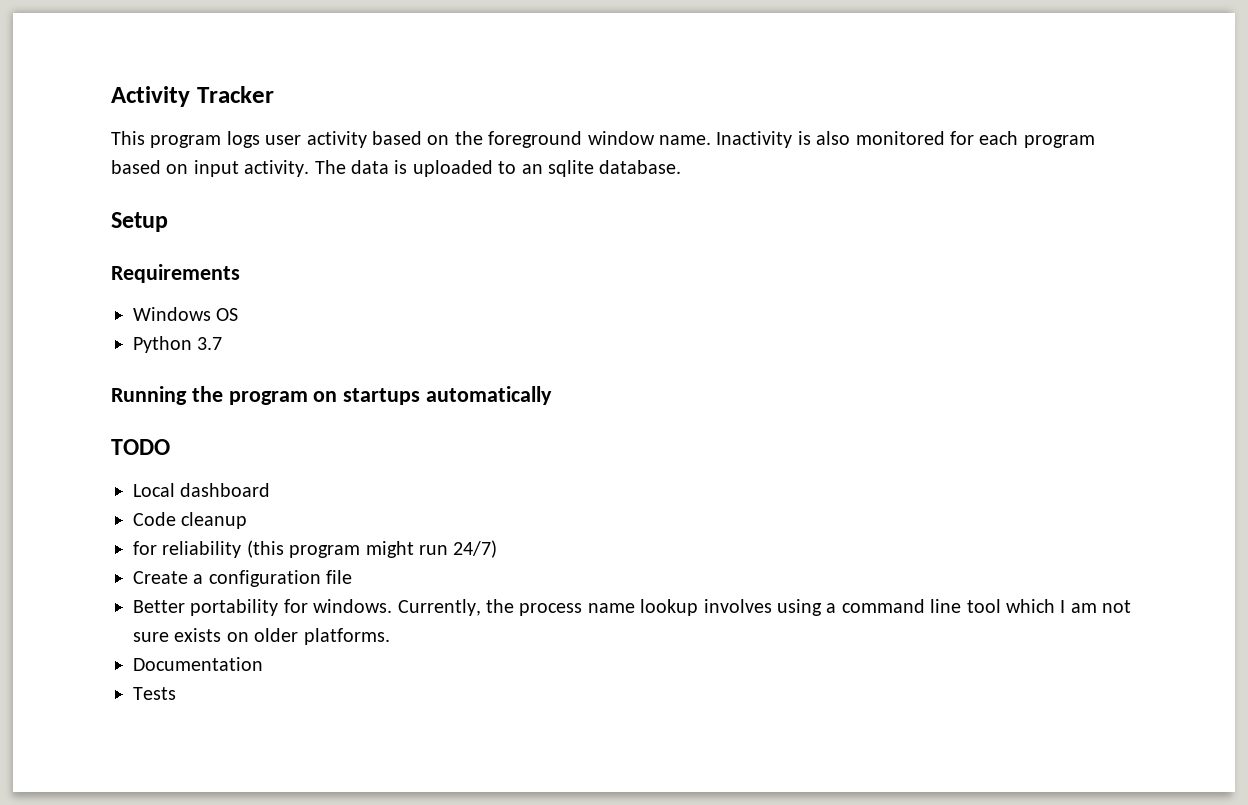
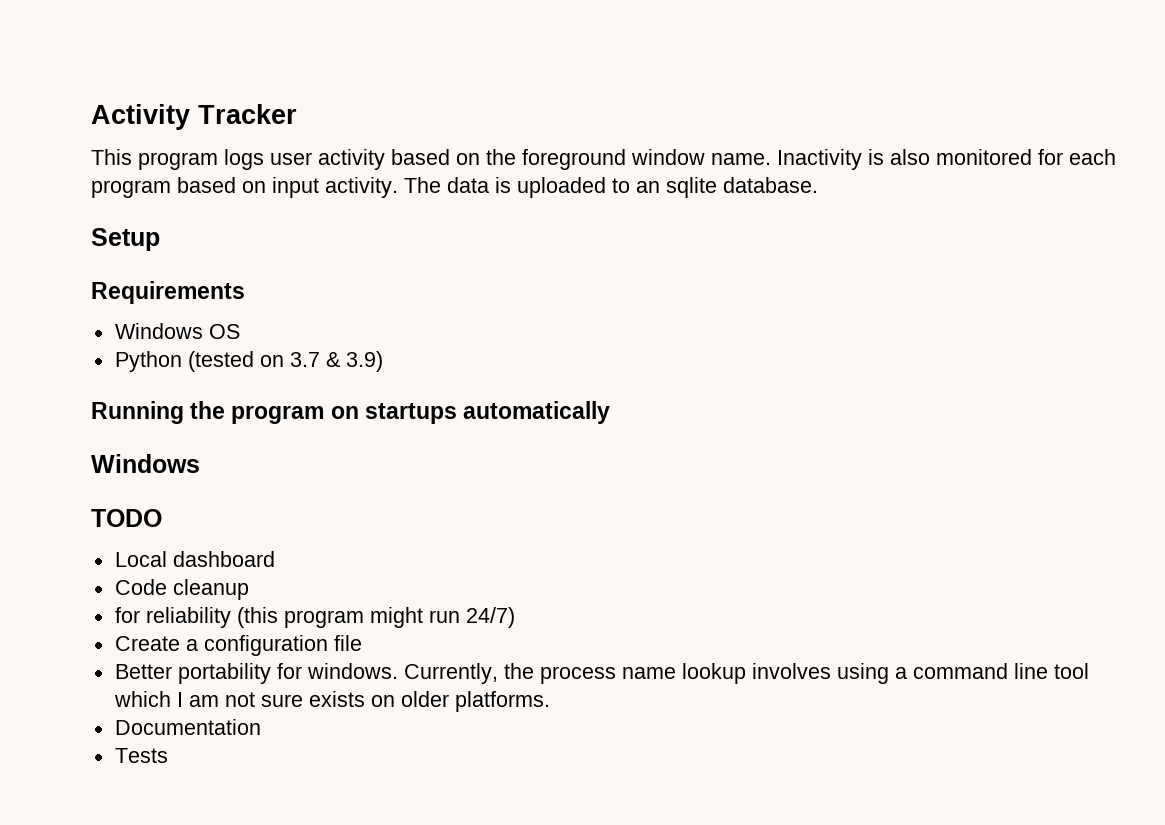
(192, 344) none -> [187,351,284,372] (tested on
(223, 343) none -> [325,351,383,372] & 3.9)
(553, 395) none -> [91,454,200,473] // Windows

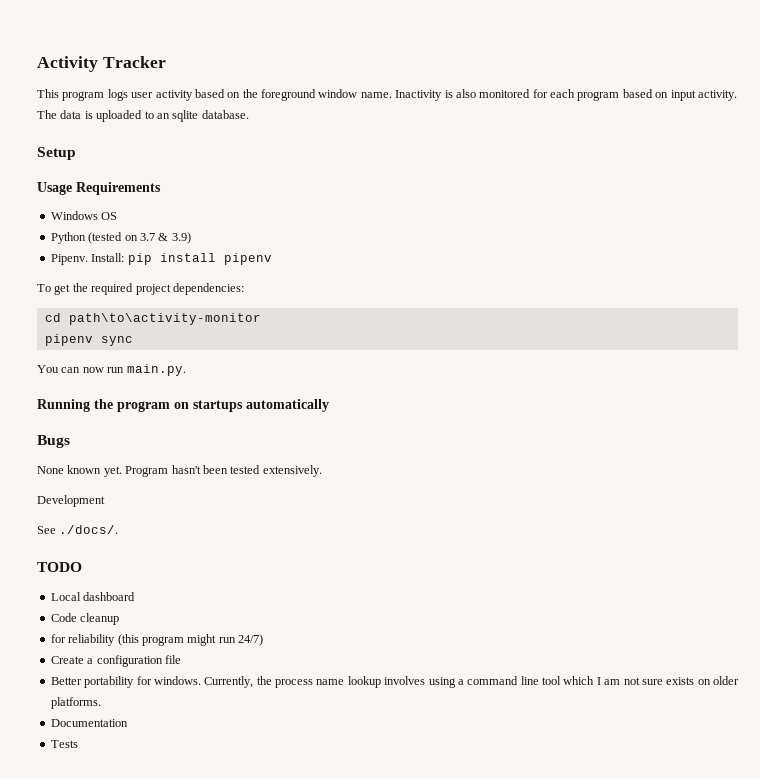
(160, 239) none -> [37,182,72,195] Usage
(383, 361) none -> [50,253,272,265] [37,283,244,295] [44,313,261,325] [44,334,133,346] [37,364,186,376] // Pipenv. Install: pip install pipenv // To get the required project dependencies: // cd path\to\activity-monitor // pipenv sync // You can now run main.py.
[91,454,200,473] Windows -> [37,435,70,448] [37,465,322,477] [37,495,105,507] [37,525,119,534] Bugs // None known yet. Program hasn't been tested extensively. // Development // See ./docs/.

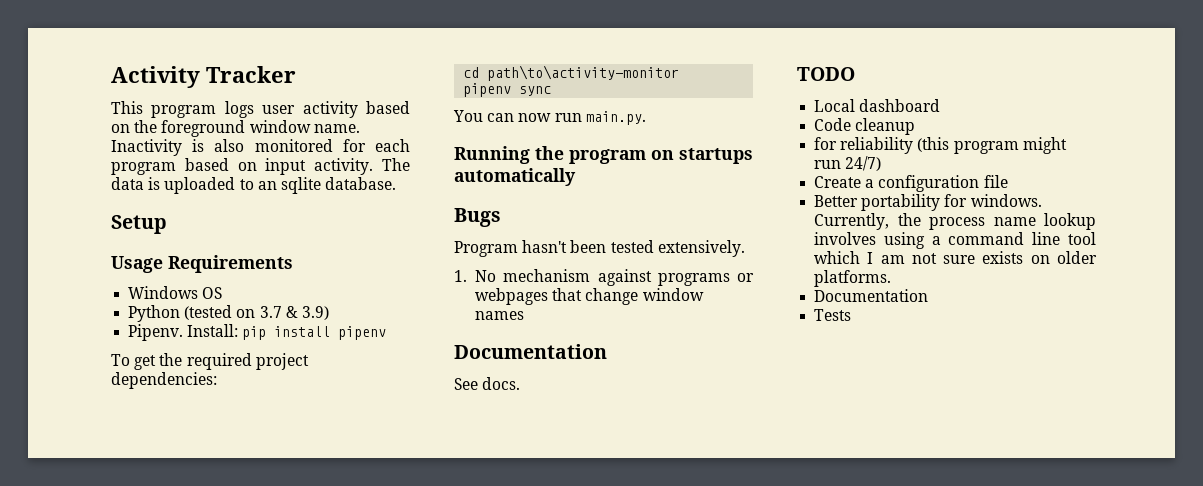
[37,465,122,477] None known yet. -> (501, 217) none
[37,495,105,507] Development -> [454,269,754,286] [475,288,704,305] [475,311,525,320] [454,344,607,359] 1. No mechanism against programs or webpages that change window names // Documentation
[59,525,119,534] ./docs/. -> [482,377,521,390] docs.

